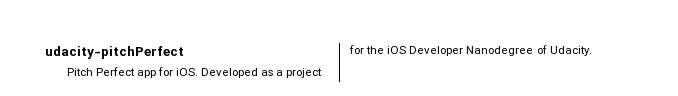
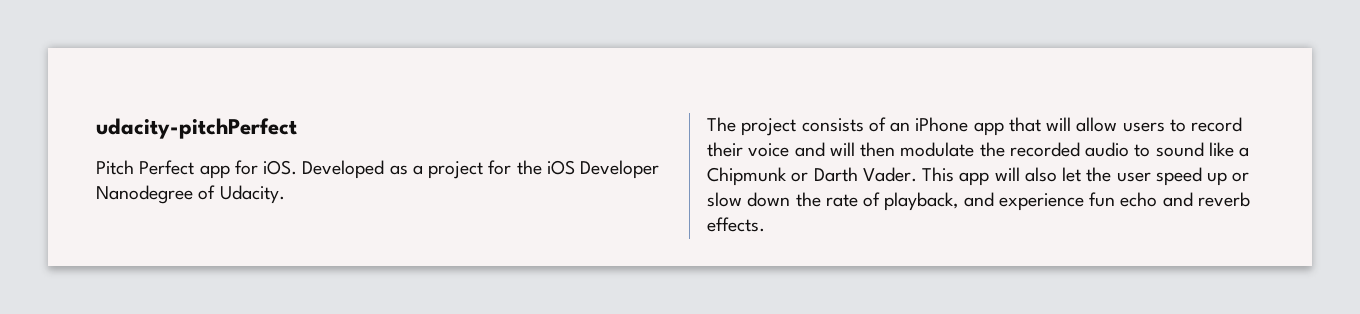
(592, 51) none -> [707,117,1243,136] [707,142,1250,157] [707,167,1250,186] [707,192,1250,211] [707,217,765,232] // The project consists of an iPhone app that will allow users to record their voice and will then modulate the recorded audio to sound like a Chipmunk or Darth Vader. This app will also let the user speed up or slow down the rate of playback, and experience fun echo and reverb effects.

